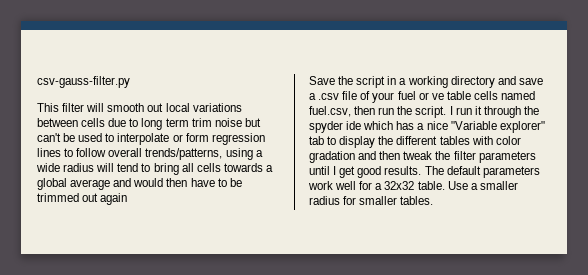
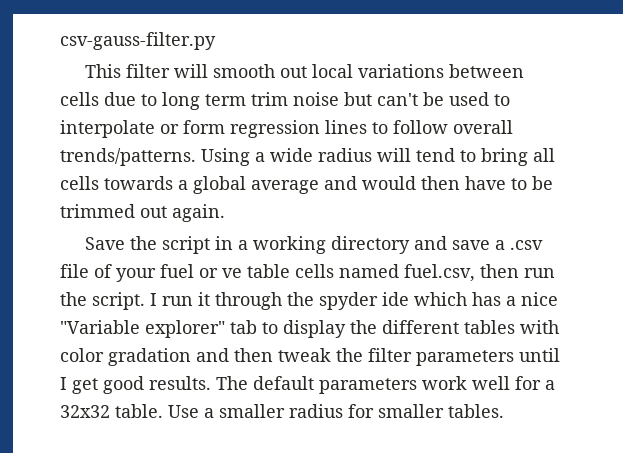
[145,148,253,160] trends/patterns, using -> [60,148,250,166] trends/patterns. Using
[100,193,128,205] again -> [172,204,225,222] again.

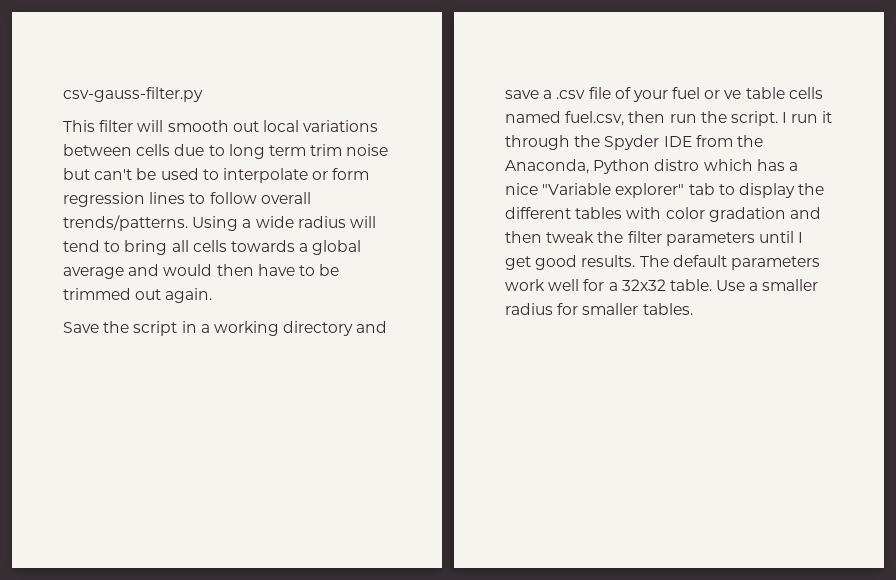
[319,292,409,310] spyder ide -> [604,135,763,150] [505,159,700,174] Spyder IDE from the Anaconda, Python distro

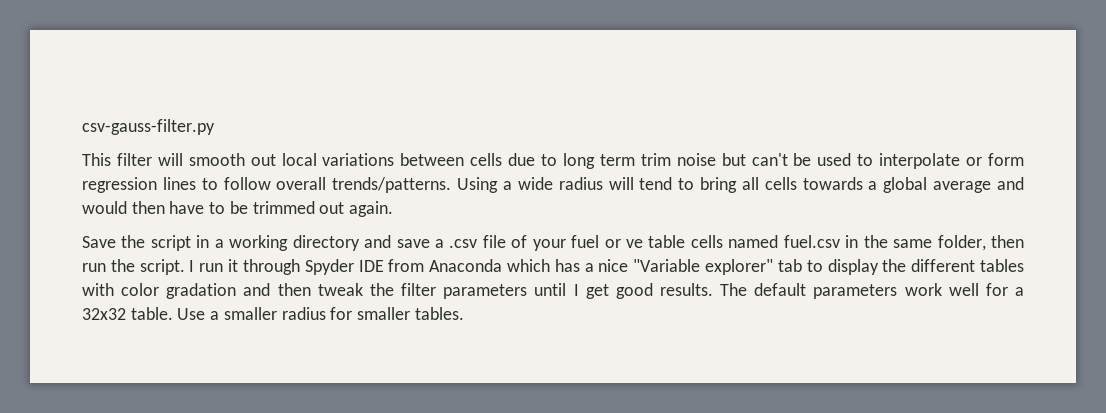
[565,111,625,126] fuel.csv, -> [783,235,986,251] fuel.csv in the same folder,
[574,135,601,147] the -> (300, 267) none
[736,135,763,147] [505,159,700,174] the Anaconda, Python distro -> [429,259,503,272] Anaconda

